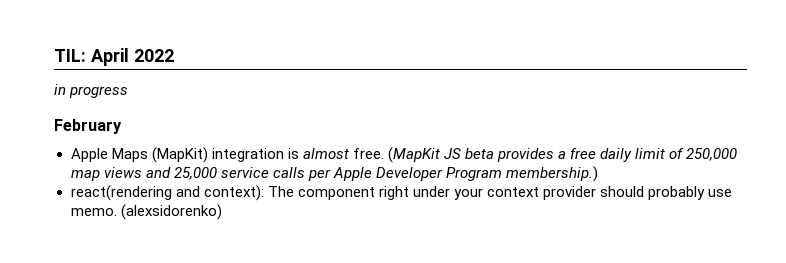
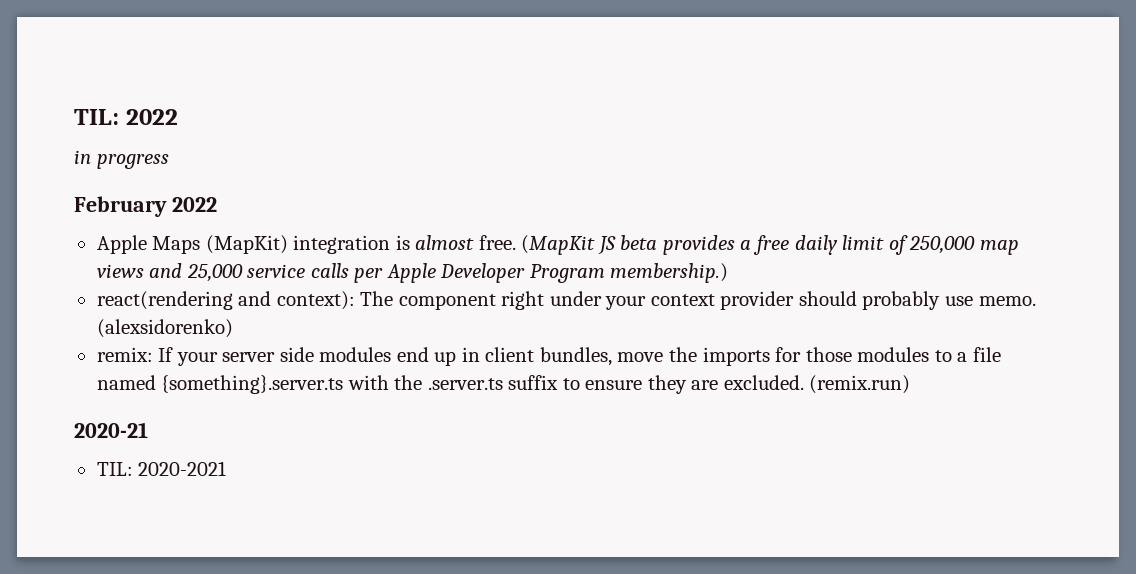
[54,48,129,66] TIL: April -> [74,109,119,125] TIL:
(122, 126) none -> [171,197,217,212] 2022
(222, 212) none -> [96,347,1001,366] [96,375,911,394] [74,422,148,438] [96,461,227,476] // remix: If your server side modules end up in client bundles, move the imports for those modules to a file named {something}.server.ts with the .server.ts suffix to ensure they are excluded. (remix.run) // 2020-21 // TIL: 2020-2021

